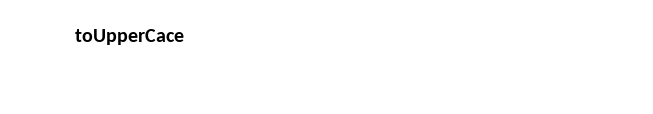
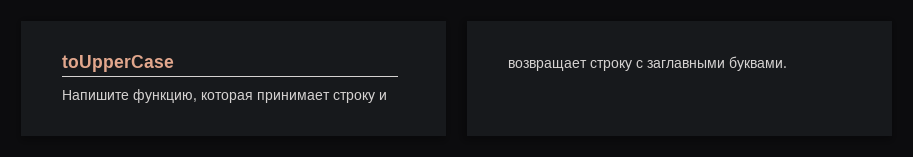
[75,29,184,45] toUpperCace -> [62,55,174,72] [62,89,387,103] [508,56,787,71] toUpperCase // Напишите функцию, которая принимает строку и возвращает строку с заглавными буквами.

